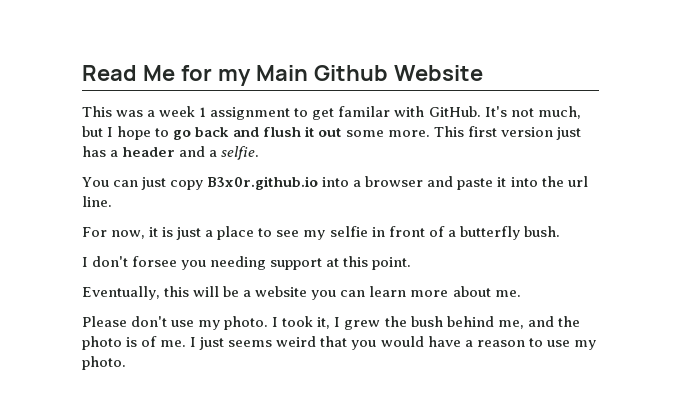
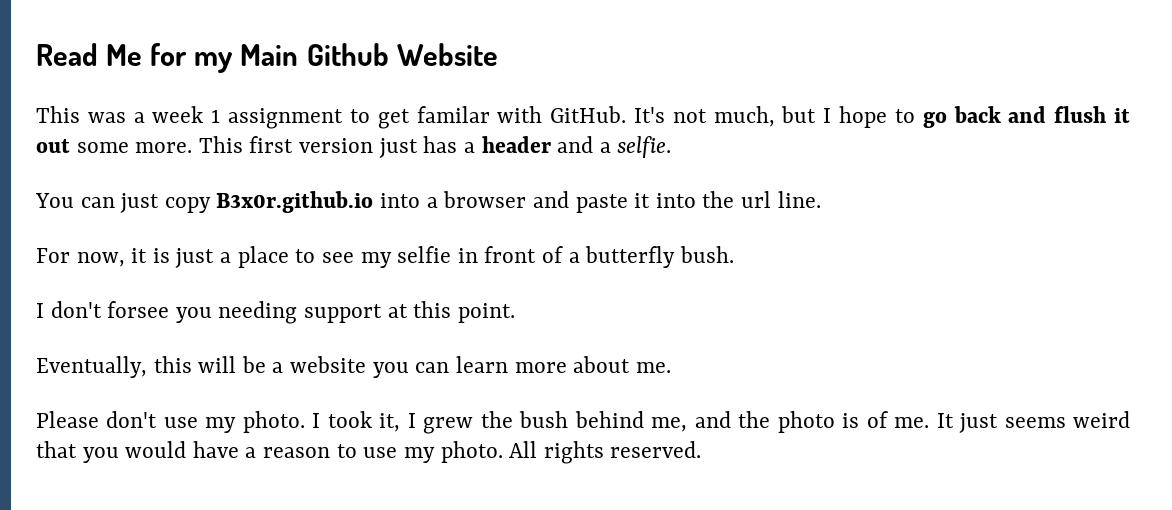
[190,337,197,347] I -> [936,413,954,428] It
(126, 363) none -> [509,441,702,464] All rights reserved.

